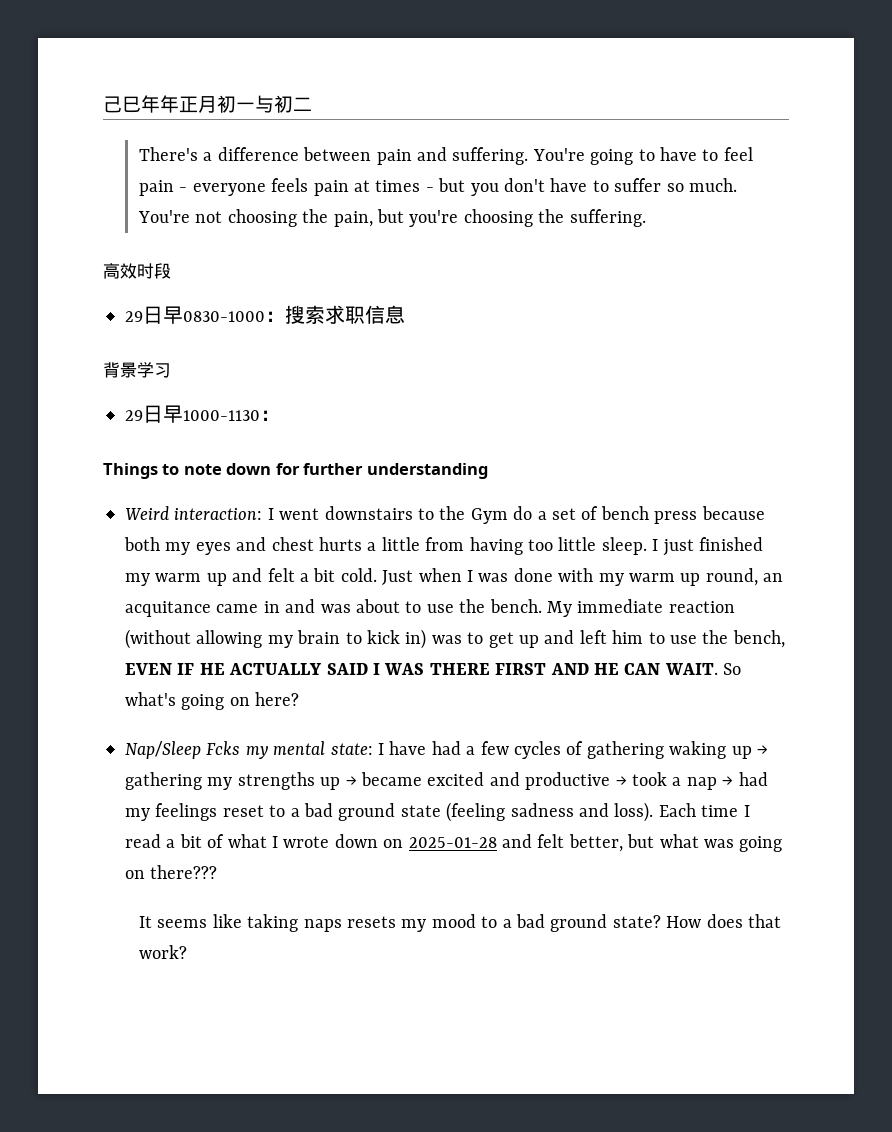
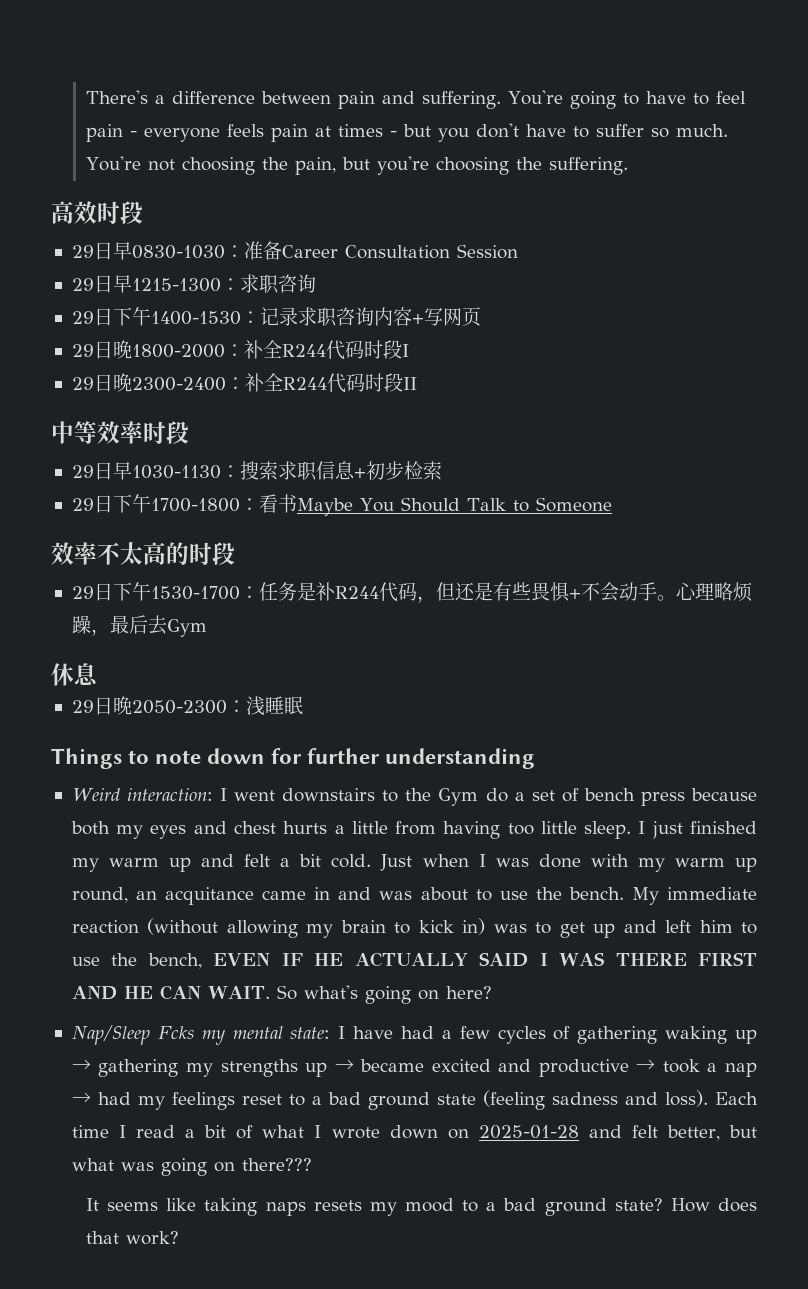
[103,95,312,113] 己巳年年正月初一与初二 // -> (86, 97) none
[183,311,265,322] 0830-1000 -> [131,241,518,260] [71,274,316,294] [71,307,481,327] [71,340,409,360] [71,373,417,393] [51,421,189,444] [71,462,221,480] 0830-1030：准备Career Consultation Session // 29日早1215-1300：求职咨询 // 29日下午1400-1530：记录求职咨询内容+写网页 // 29日晚1800-2000：补全R244代码时段I // 29日晚2300-2400：补全R244代码时段II // 中等效率时段 // 29日早1030-1130
[103,362,171,378] [125,405,280,423] // 背景学习 // 29日早1000-1130： -> [353,461,442,480] [71,494,612,516] [51,542,235,566] [71,582,752,603] [71,615,207,637] [51,663,98,686] [71,696,303,716] +初步检索 // 29日下午1700-1800：看书Maybe You Should Talk to Someone // 效率不太高的时段 // 29日下午1530-1700：任务是补R244代码，但还是有些畏惧+不会动手。心理略烦躁，最后去Gym // 休息 // 29日晚2050-2300：浅睡眠

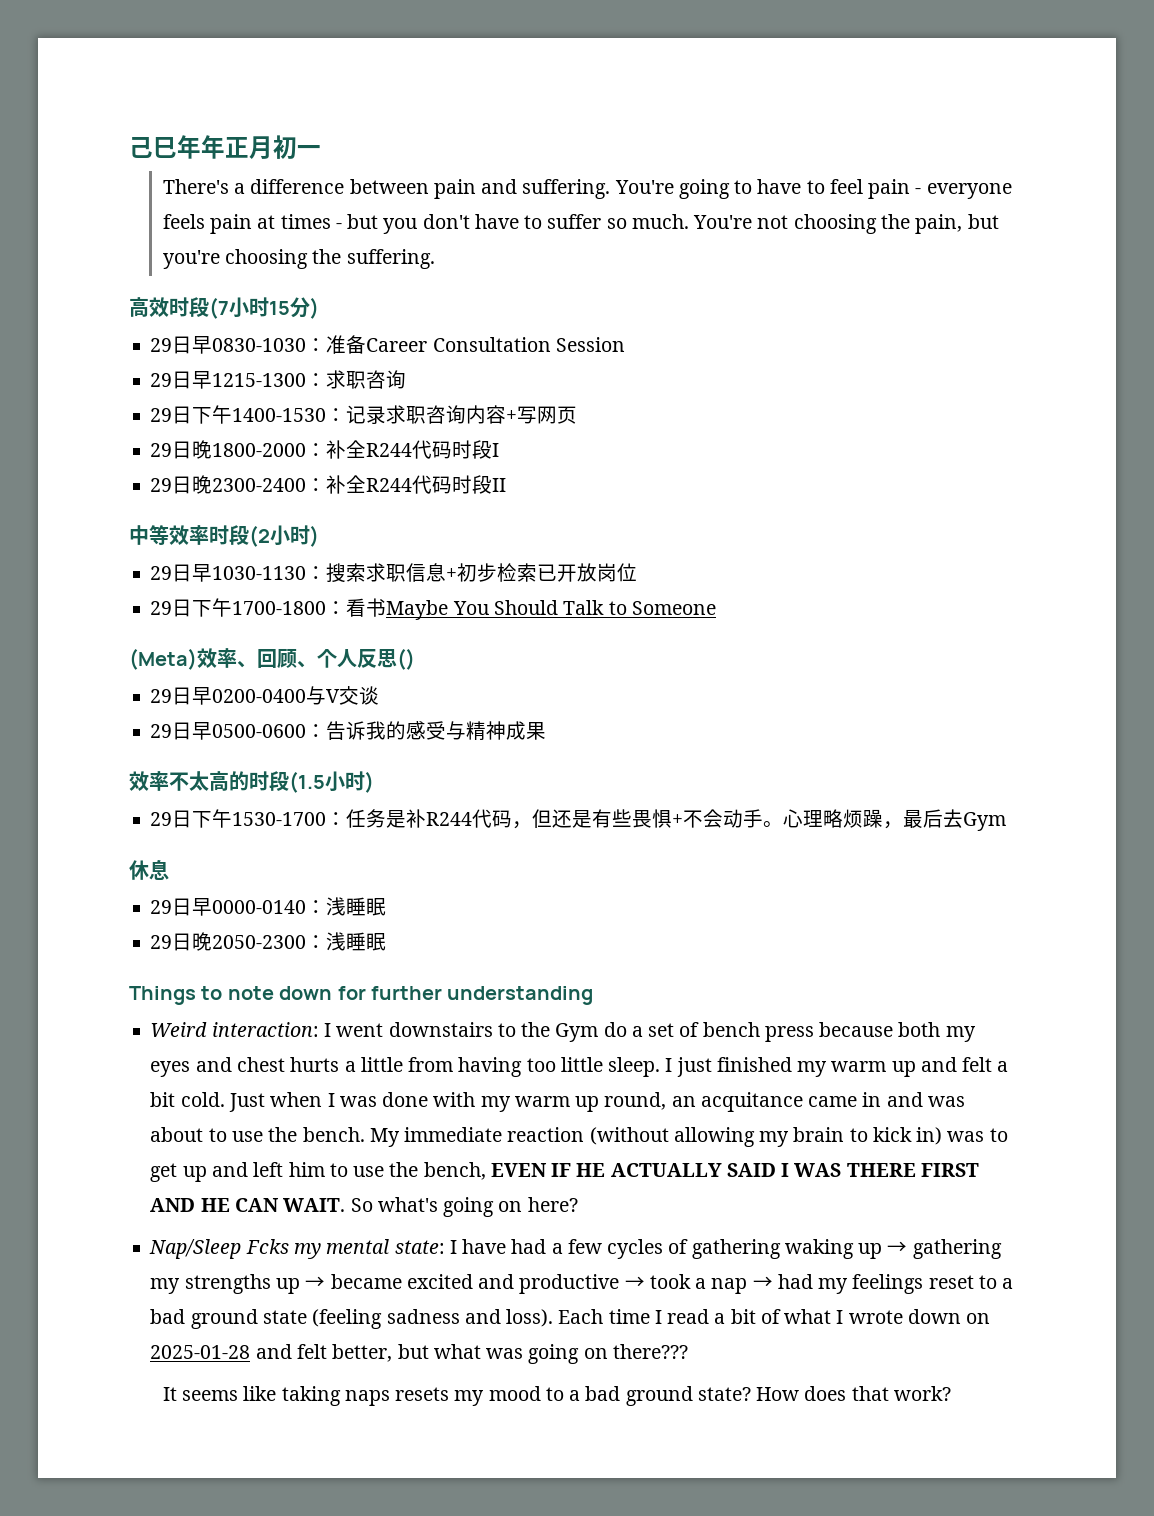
(86, 97) none -> [129,135,321,159] 己巳年年正月初一 //
(143, 212) none -> [209,297,319,319] (7小时15分)
(189, 432) none -> [249,525,319,547] (2小时)
(442, 470) none -> [537,563,638,582] 已开放岗位
(612, 504) none -> [129,648,415,670] [150,686,380,705] [150,721,547,740] // (Meta)效率、回顾、个人反思() // 29日早0200-0400与V交谈 // 29日早0500-0600：告诉我的感受与精神成果
(235, 553) none -> [289,771,374,793] (1.5小时)
(98, 674) none -> [150,897,387,916] // 29日早0000-0140：浅睡眠

